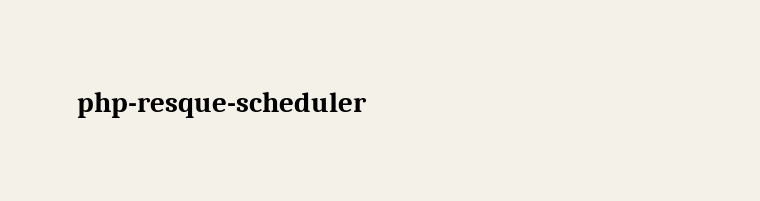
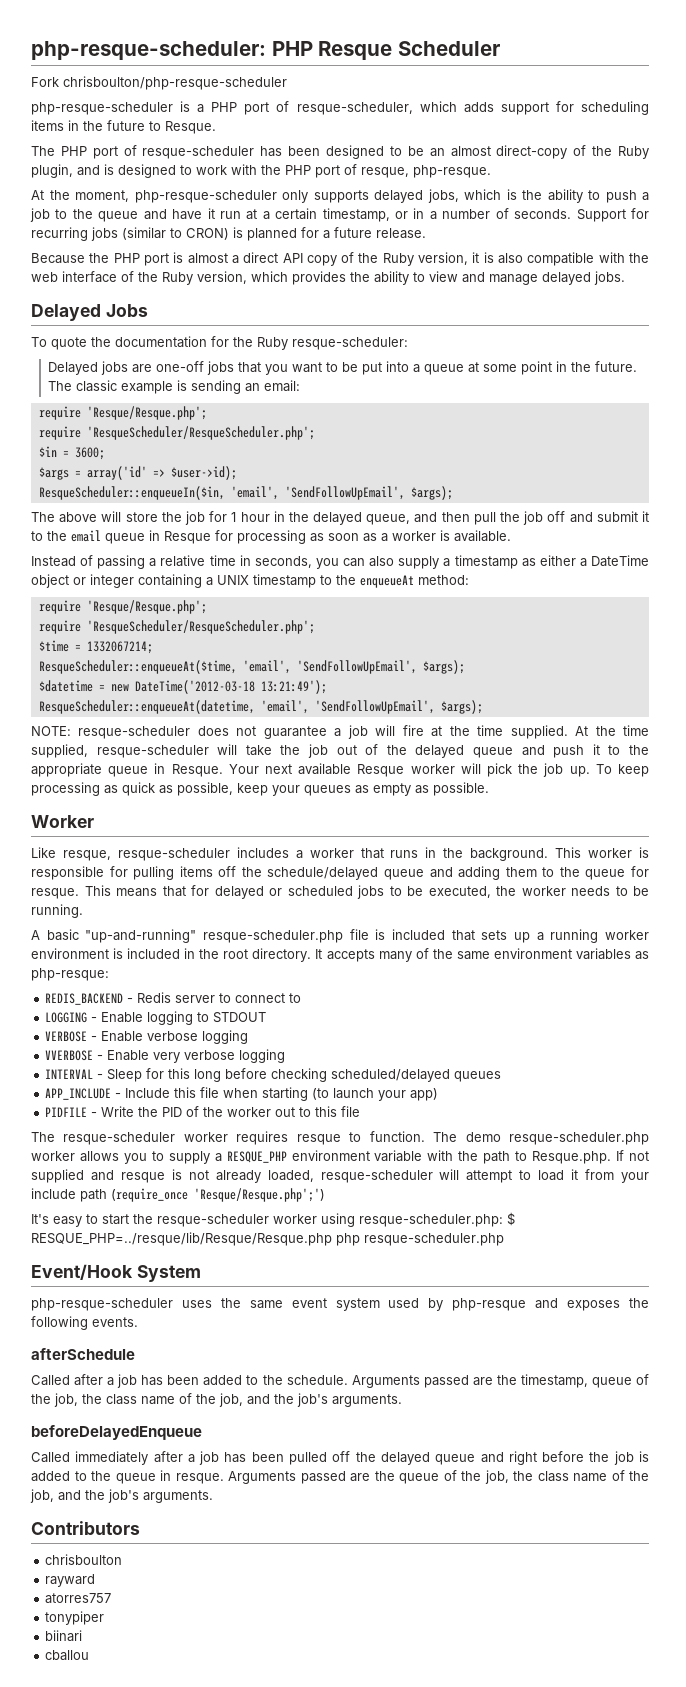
[77,91,367,118] php-resque-scheduler -> [31,41,500,60] [31,76,287,90] [31,101,649,115] [31,120,216,134] [31,145,650,159] [31,164,491,178] [31,189,649,203] [30,208,650,222] [31,227,426,241] [31,252,649,266] [31,271,625,285] [31,304,148,321] [31,336,408,350] [48,361,638,375] [48,380,301,394] [38,406,207,420] [38,426,315,440] [38,446,105,460] [38,466,237,480] [38,486,453,500] [31,511,649,525] [31,530,511,544] [31,555,650,569] [31,574,469,588] [38,600,207,614] [38,620,315,634] [38,640,153,654] [38,660,465,674] [38,680,327,694] [38,700,483,714] [31,725,649,739] [31,744,650,758] [31,763,650,777] [31,782,489,796] [31,815,94,828] [31,847,649,861] [31,866,649,880] [31,885,649,899] [31,904,83,918] [31,929,649,943] [31,948,649,962] [31,968,109,981] [45,992,302,1005] [45,1011,267,1025] [45,1030,249,1044] [45,1049,286,1063] [45,1068,502,1082] [45,1087,439,1101] [45,1106,361,1117] [31,1131,650,1145] [31,1150,649,1164] [31,1169,650,1183] [31,1188,325,1202] [31,1212,515,1227] [31,1232,504,1246] [31,1264,201,1282] [31,1298,649,1311] [31,1316,138,1330] [31,1348,135,1360] [31,1374,649,1388] [31,1393,402,1407] [31,1425,202,1440] [31,1451,649,1465] [31,1470,649,1484] [30,1489,213,1503] [31,1521,140,1535] [45,1554,123,1565] [45,1574,96,1587] [45,1593,112,1604] [45,1611,105,1625] [45,1630,83,1642] [45,1650,90,1661] php-resque-scheduler: PHP Resque Scheduler // Fork chrisboulton/php-resque-scheduler // php-resque-scheduler is a PHP port of resque-scheduler, which adds support for scheduling items in the future to Resque. // The PHP port of resque-scheduler has been designed to be an almost direct-copy of the Ruby plugin, and is designed to work with the PHP port of resque, php-resque. // At the moment, php-resque-scheduler only supports delayed jobs, which is the ability to push a job to the queue and have it run at a certain timestamp, or in a number of seconds. Support for recurring jobs (similar to CRON) is planned for a future release. // Because the PHP port is almost a direct API copy of the Ruby version, it is also compatible with the web interface of the Ruby version, which provides the ability to view and manage delayed jobs. // Delayed Jobs // To quote the documentation for the Ruby resque-scheduler: // Delayed jobs are one-off jobs that you want to be put into a queue at some point in the future. The classic example is sending an email: // require 'Resque/Resque.php'; // require 'ResqueScheduler/ResqueScheduler.php'; // $in = 3600; // $args = array('id' => $user->id); // ResqueScheduler::enqueueIn($in, 'email', 'SendFollowUpEmail', $args); // The above will store the job for 1 hour in the delayed queue, and then pull the job off and submit it to the email queue in Resque for processing as soon as a worker is available. // Instead of passing a relative time in seconds, you can also supply a timestamp as either a DateTime object or integer containing a UNIX timestamp to the enqueueAt method: // require 'Resque/Resque.php'; // require 'ResqueScheduler/ResqueScheduler.php'; // $time = 1332067214; // ResqueScheduler::enqueueAt($time, 'email', 'SendFollowUpEmail', $args); // $datetime = new DateTime('2012-03-18 13:21:49'); // ResqueScheduler::enqueueAt(datetime, 'email', 'SendFollowUpEmail', $args); // NOTE: resque-scheduler does not guarantee a job will fire at the time supplied. At the time supplied, resque-scheduler will take the job out of the delayed queue and push it to the appropriate queue in Resque. Your next available Resque worker will pick the job up. To keep processing as quick as possible, keep your queues as empty as possible. // Worker // Like resque, resque-scheduler includes a worker that runs in the background. This worker is responsible for pulling items off the schedule/delayed queue and adding them to the queue for resque. This means that for delayed or scheduled jobs to be executed, the worker needs to be running. // A basic "up-and-running" resque-scheduler.php file is included that sets up a running worker environment is included in the root directory. It accepts many of the same environment variables as php-resque: // REDIS_BACKEND - Redis server to connect to // LOGGING - Enable logging to STDOUT // VERBOSE - Enable verbose logging // VVERBOSE - Enable very verbose logging // INTERVAL - Sleep for this long before checking scheduled/delayed queues // APP_INCLUDE - Include this file when starting (to launch your app) // PIDFILE - Write the PID of the worker out to this file // The resque-scheduler worker requires resque to function. The demo resque-scheduler.php worker allows you to supply a RESQUE_PHP environment variable with the path to Resque.php. If not supplied and resque is not already loaded, resque-scheduler will attempt to load it from your include path (require_once 'Resque/Resque.php';') // It's easy to start the resque-scheduler worker using resque-scheduler.php: $ RESQUE_PHP=../resque/lib/Resque/Resque.php php resque-scheduler.php // Event/Hook System // php-resque-scheduler uses the same event system used by php-resque and exposes the following events. // afterSchedule // Called after a job has been added to the schedule. Arguments passed are the timestamp, queue of the job, the class name of the job, and the job's arguments. // beforeDelayedEnqueue // Called immediately after a job has been pulled off the delayed queue and right before the job is added to the queue in resque. Arguments passed are the queue of the job, the class name of the job, and the job's arguments. // Contributors // chrisboulton // rayward // atorres757 // tonypiper // biinari // cballou

